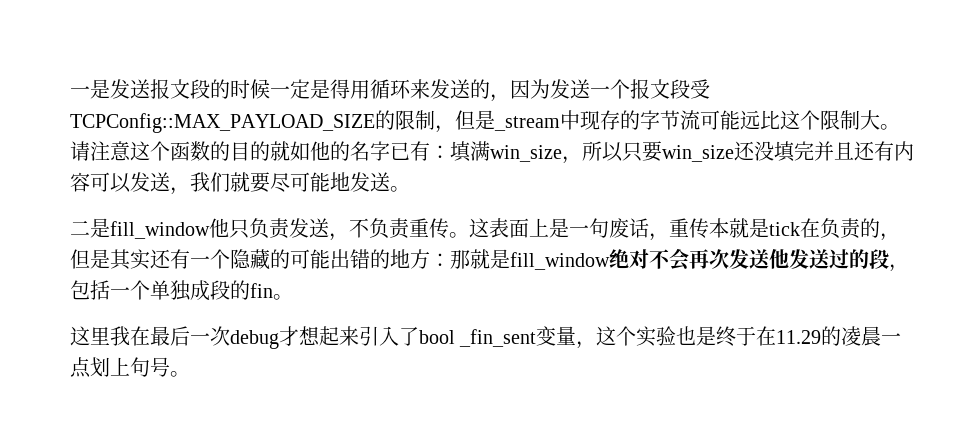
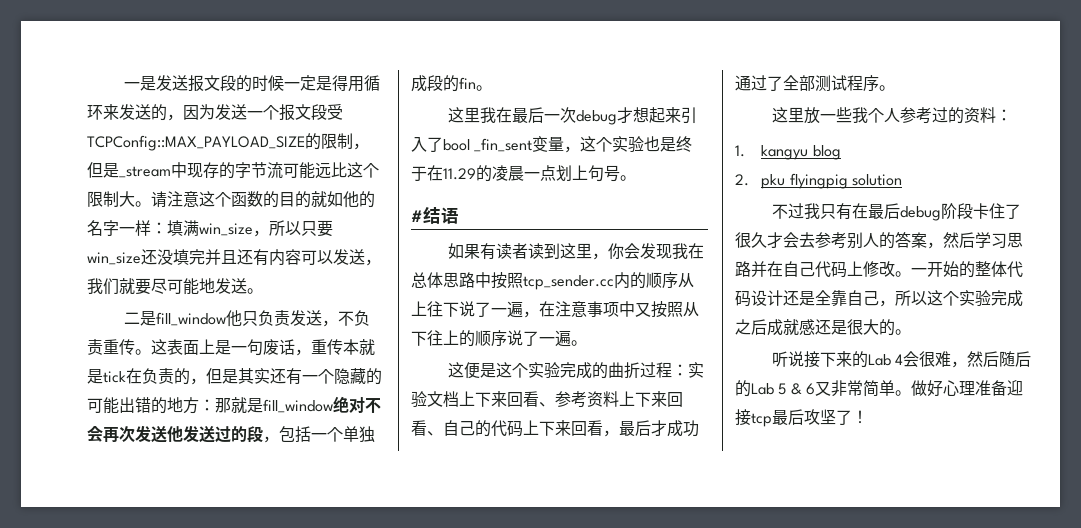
[390,141,430,161] 已有 -> [119,220,151,236] 一样
(190, 374) none -> [411,206,459,224] [448,243,705,260] [411,272,694,290] [411,301,699,318] [411,330,587,347] [448,362,705,379] [411,391,683,408] [411,420,699,437] [735,75,895,92] [772,107,1013,124] [735,145,841,160] [735,173,903,189] [772,203,1022,221] [735,232,1023,249] [735,261,1023,278] [735,290,1023,307] [735,319,911,336] [772,351,1032,368] [735,380,1023,397] [735,409,868,427] // #结语 // 如果有读者读到这里，你会发现我在总体思路中按照tcp_sender.cc内的顺序从上往下说了一遍，在注意事项中又按照从下往上的顺序说了一遍。 // 这便是这个实验完成的曲折过程：实验文档上下来回看、参考资料上下来回看、自己的代码上下来回看，最后才成功通过了全部测试程序。 // 这里放一些我个人参考过的资料： // 1. kangyu blog // 2. pku flyingpig solution // 不过我只有在最后debug阶段卡住了很久才会去参考别人的答案，然后学习思路并在自己代码上修改。一开始的整体代码设计还是全靠自己，所以这个实验完成之后成就感还是很大的。 // 听说接下来的Lab 4会很难，然后随后的Lab 5 & 6又非常简单。做好心理准备迎接tcp最后攻坚了！

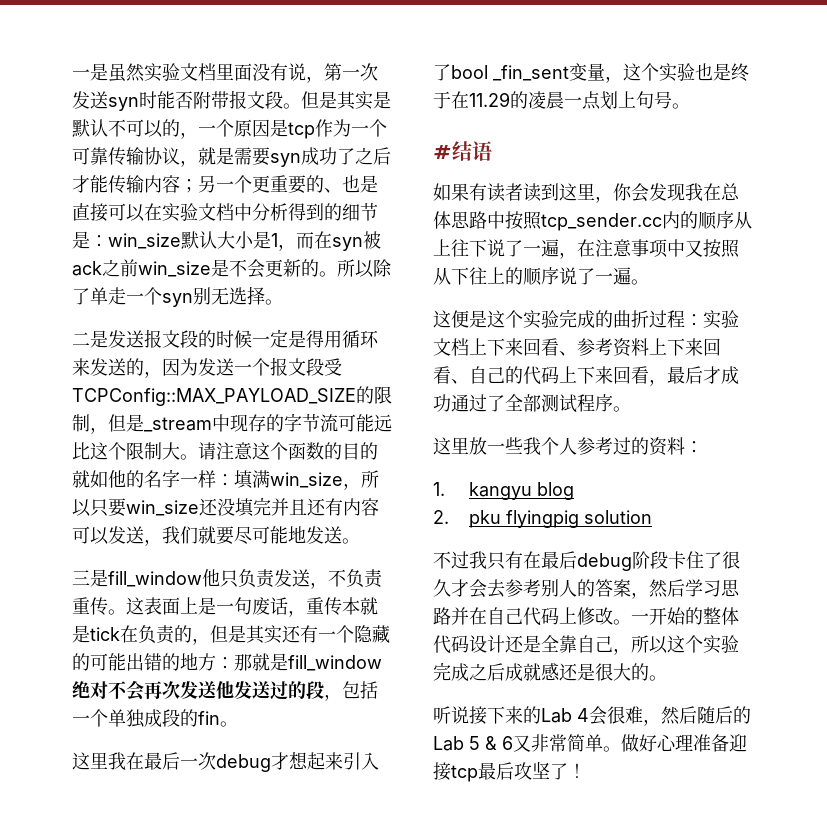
(157, 83) none -> [108,63,378,83] [72,90,391,111] [72,119,387,139] [72,147,391,167] [72,175,378,194] [72,203,378,222] [72,231,381,251] [72,259,392,278] [72,286,283,307] [72,330,108,348] 虽然实验文档里面没有说，第一次发送syn时能否附带报文段。但是其实是默认不可以的，一个原因是tcp作为一个可靠传输协议，就是需要syn成功了之后才能传输内容；另一个更重要的、也是直接可以在实验文档中分析得到的细节是：win_size默认大小是1，而在syn被ack之前win_size是不会更新的。所以除了单走一个syn别无选择。 // 二是
[124,312,141,324] 二 -> [72,570,90,585] 三

